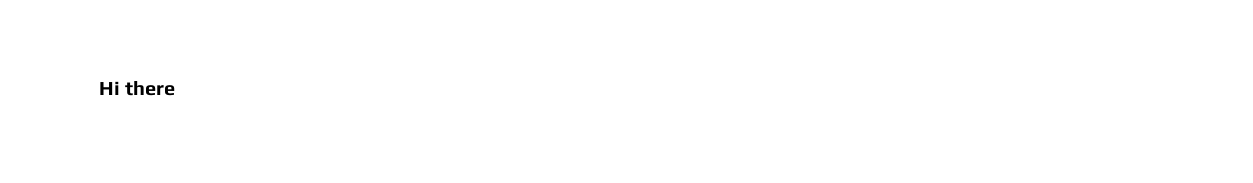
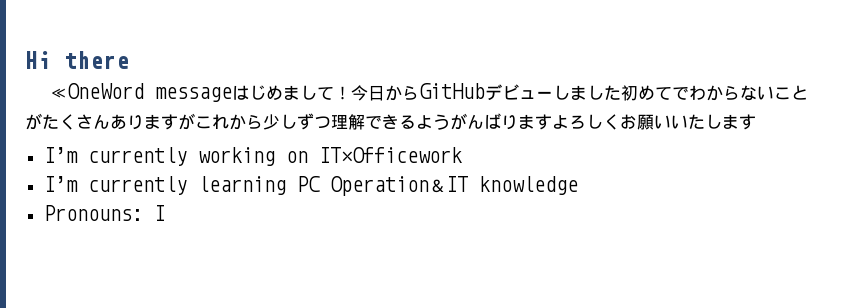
(176, 88) none -> [49,83,808,102] [25,113,756,130] [43,147,462,166] [43,176,578,196] [43,205,165,221] // ≪OneWord messageはじめまして！今日からGitHubデビューしました初めてでわからないことがたくさんありますがこれから少しずつ理解できるようがんばりますよろしくお願いいたします // I’m currently working on IT×Officework // I’m currently learning PC Operation＆IT knowledge // Pronouns: I

